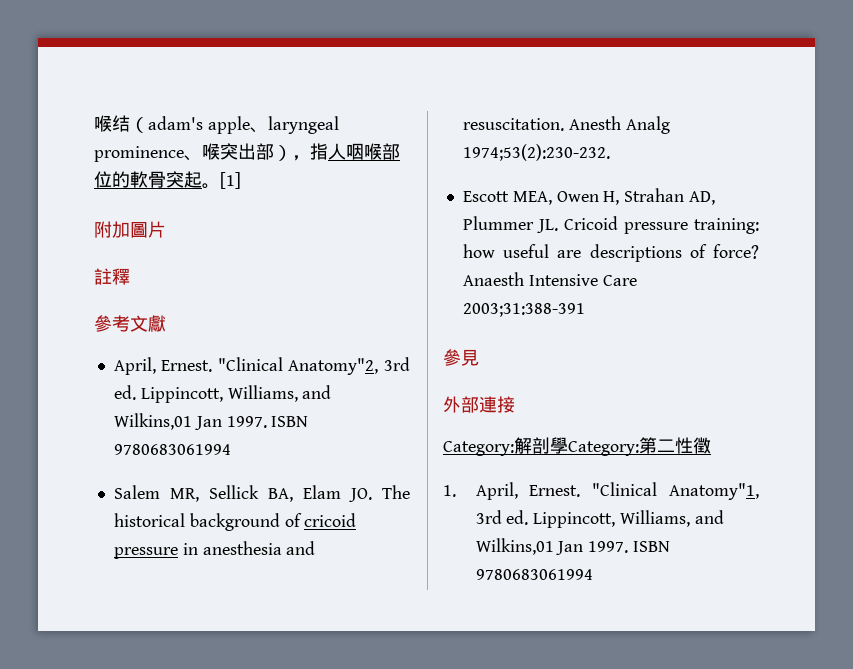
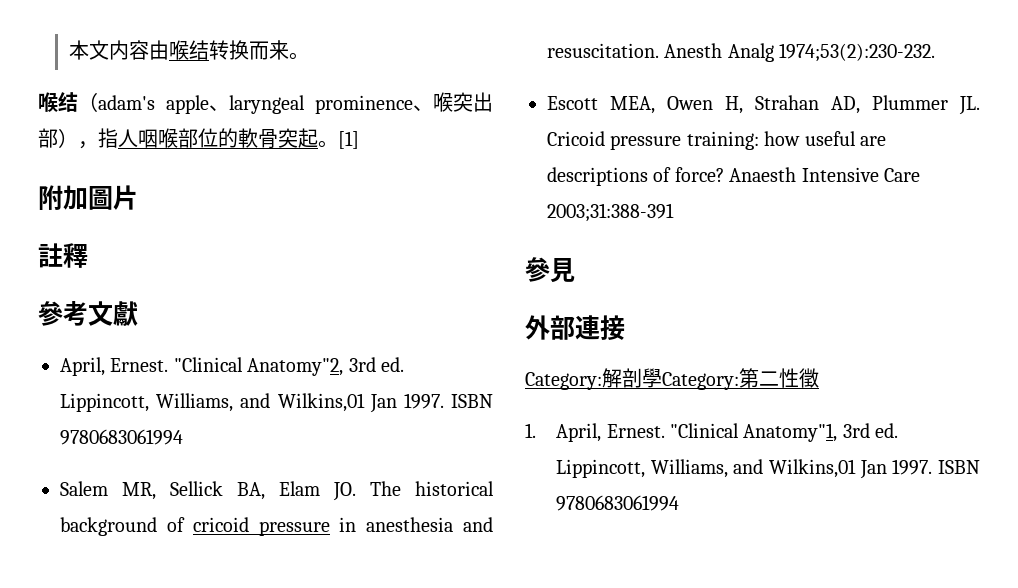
(94, 123) none -> [69,40,310,60] 本文内容由喉结转换而来。 //

